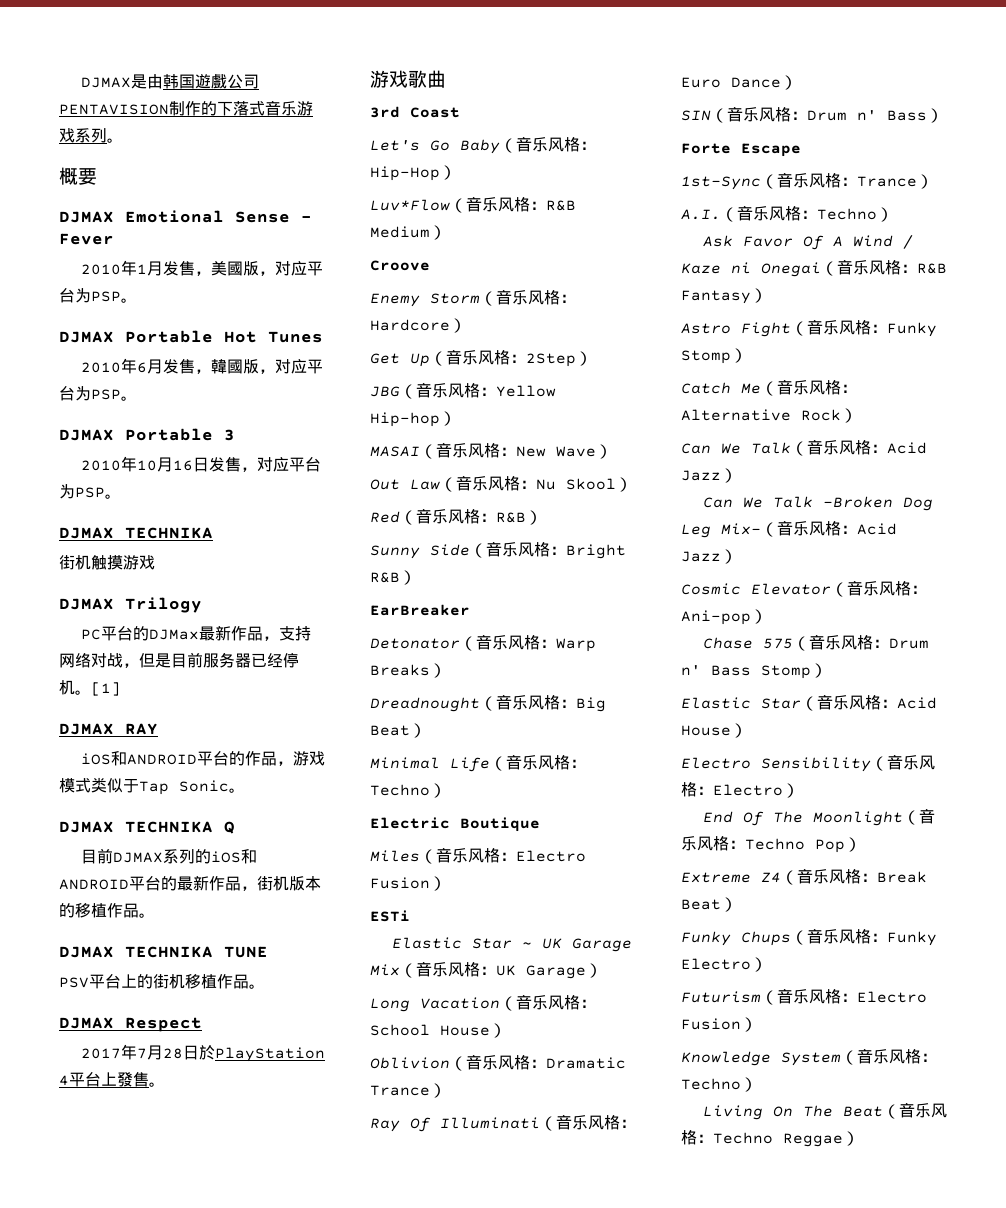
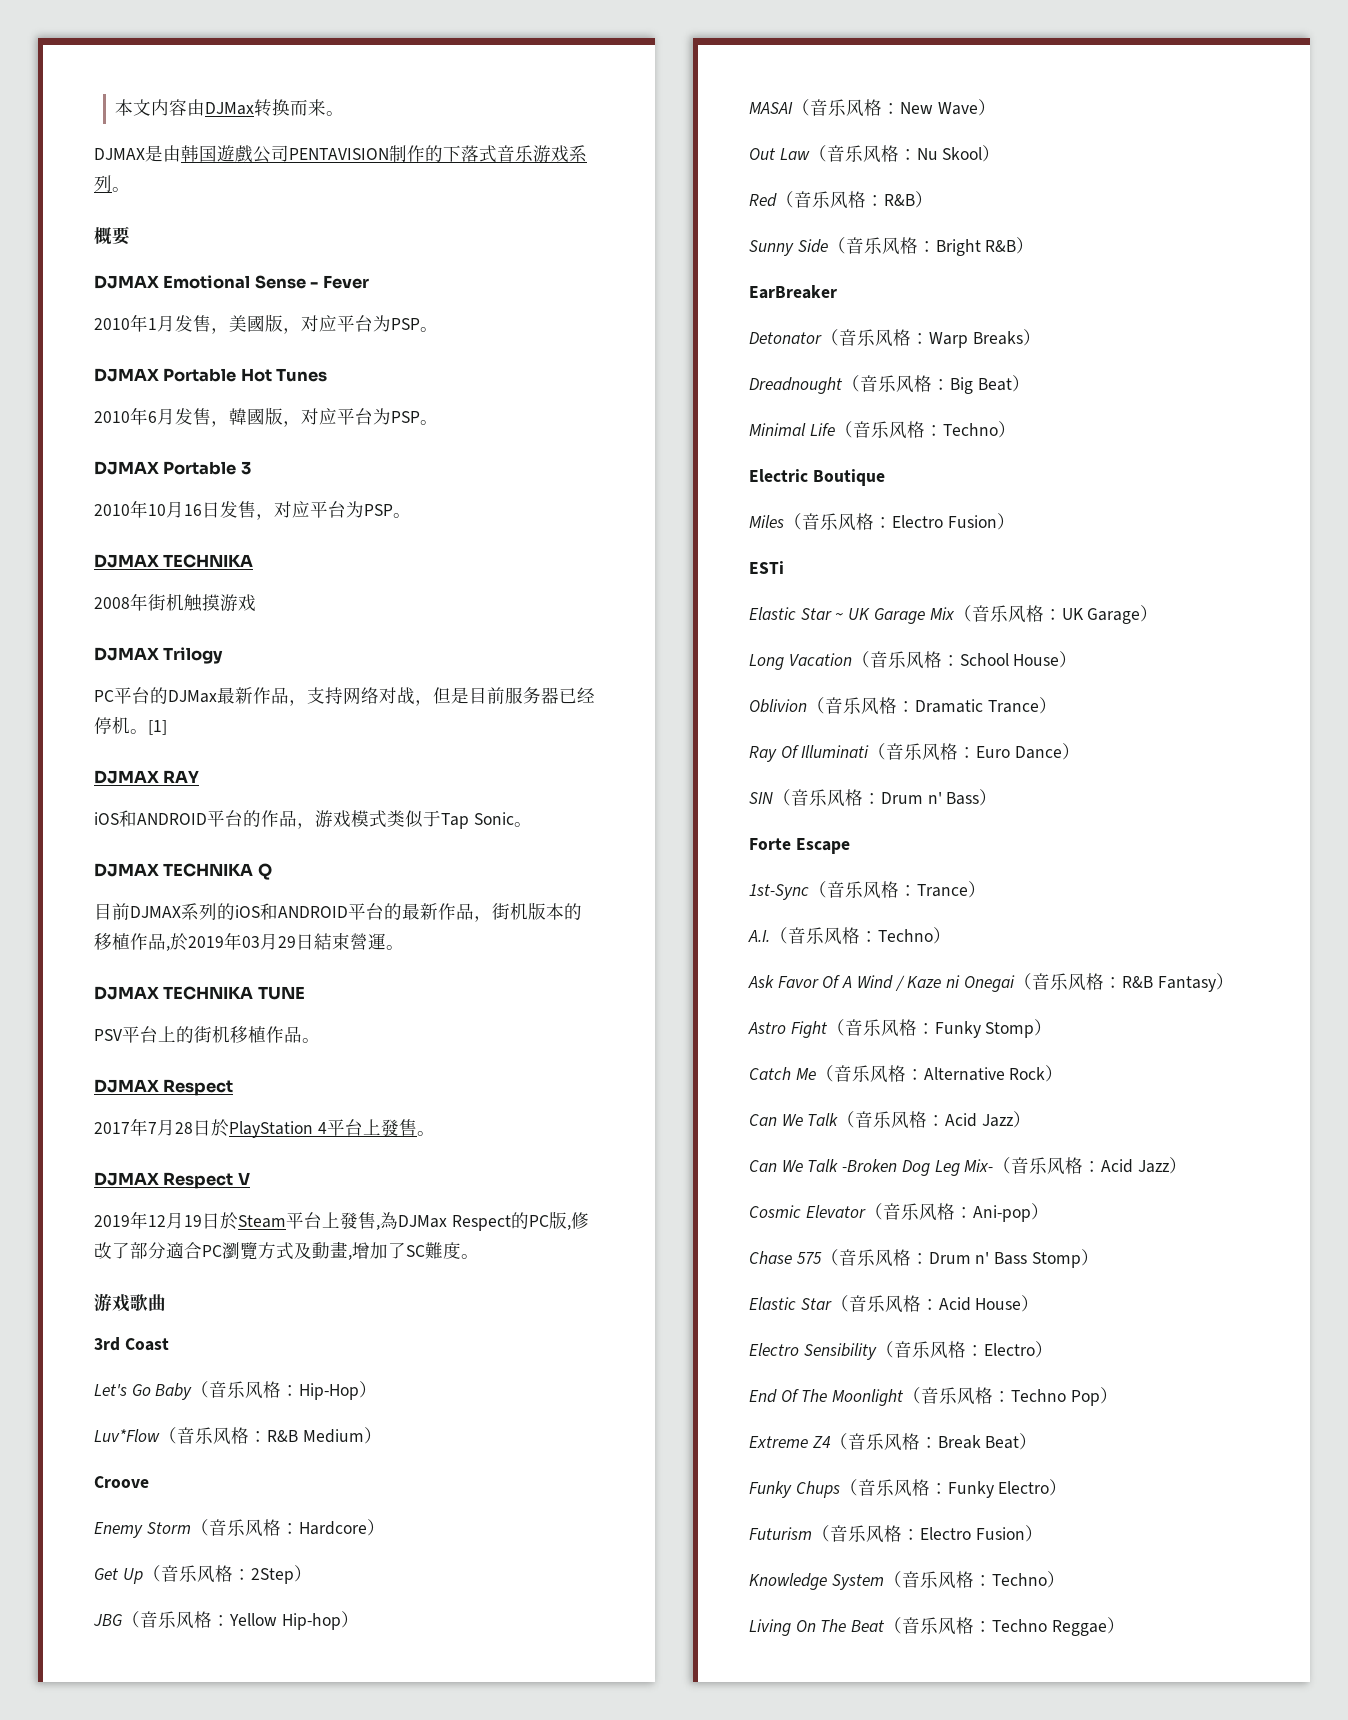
(80, 82) none -> [115,99,345,117] 本文内容由DJMax转换而来。 //
(213, 533) none -> [94,593,148,611] 2008年
(139, 910) none -> [166,932,386,951] ,於2019年03月29日結束營運
(165, 1084) none -> [94,1172,250,1189] [94,1211,589,1231] [94,1241,479,1260] // DJMAX Respect V // 2019年12月19日於Steam平台上發售,為DJMax Respect的PC版,修改了部分適合PC瀏覽方式及動畫,增加了SC難度。

